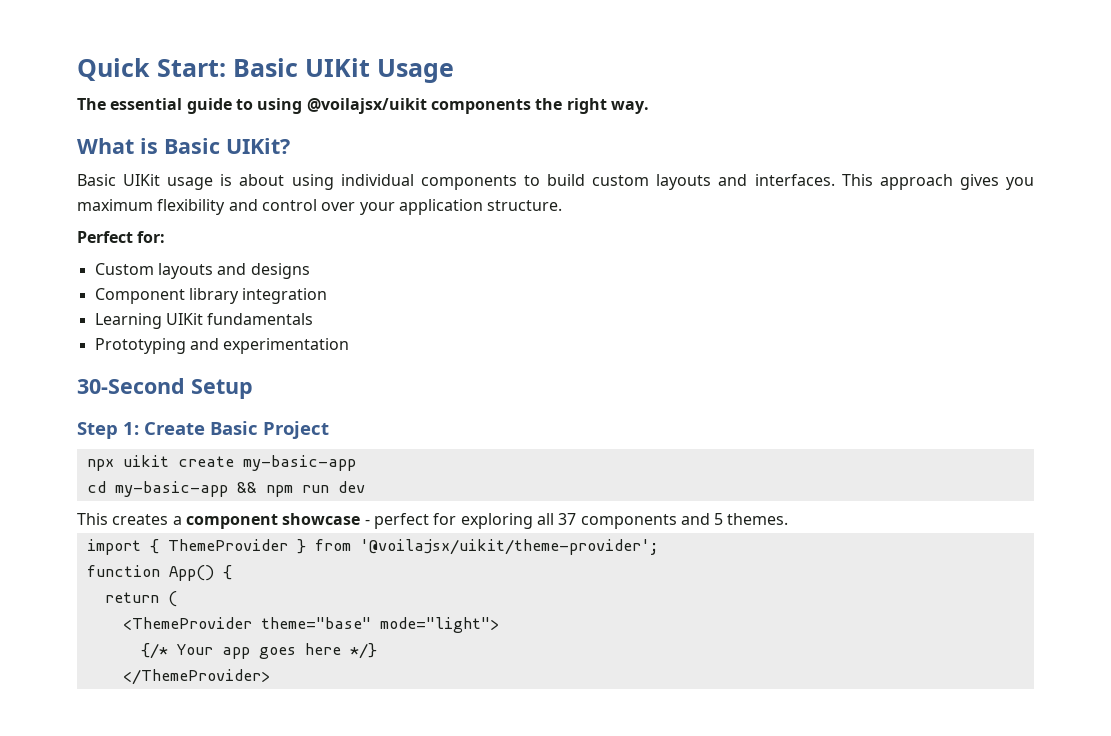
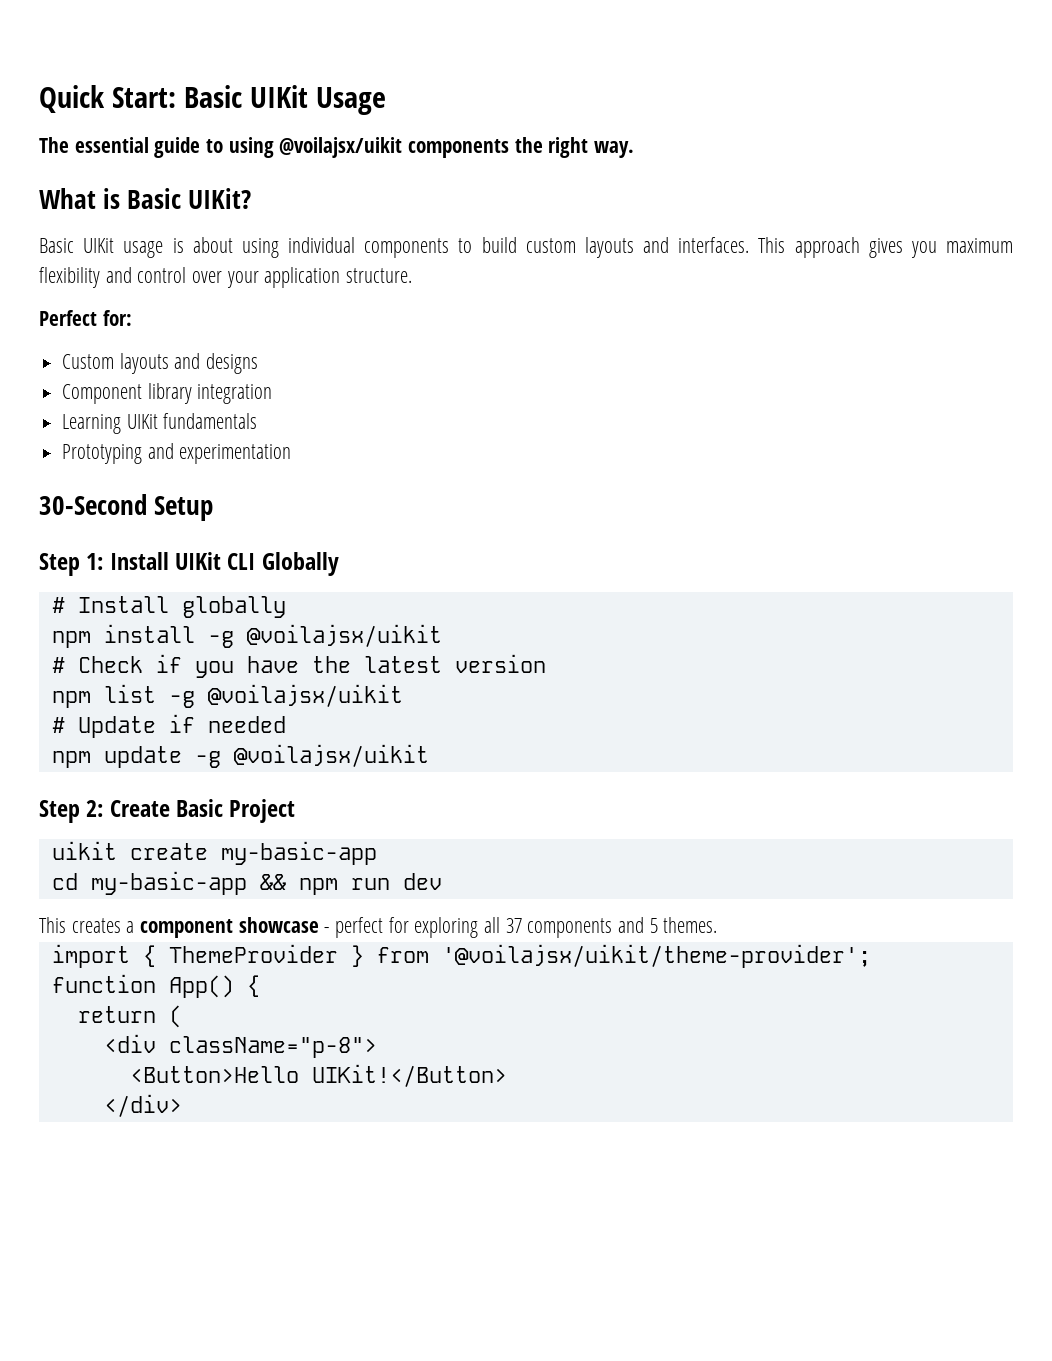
(139, 428) none -> [109,552,339,576] [51,596,286,618] [51,624,442,648] [51,654,546,678] [51,684,403,708] [51,714,286,738] [51,744,429,768] [39,800,104,823] Install UIKit CLI Globally // # Install globally // npm install -g @voilajsx/uikit // # Check if you have the latest version // npm list -g @voilajsx/uikit // # Update if needed // npm update -g @voilajsx/uikit // Step 2:
[86,459,114,471] npx -> (296, 811) none
[122,617,499,633] [140,643,377,659] [122,669,270,685] <ThemeProvider theme="base" mode="light"> // {/* Your app goes here */} // </ThemeProvider> -> [103,1034,377,1058] [129,1064,507,1087] [103,1094,182,1117] <div className="p-8"> // <Button>Hello UIKit!</Button> // </div>

